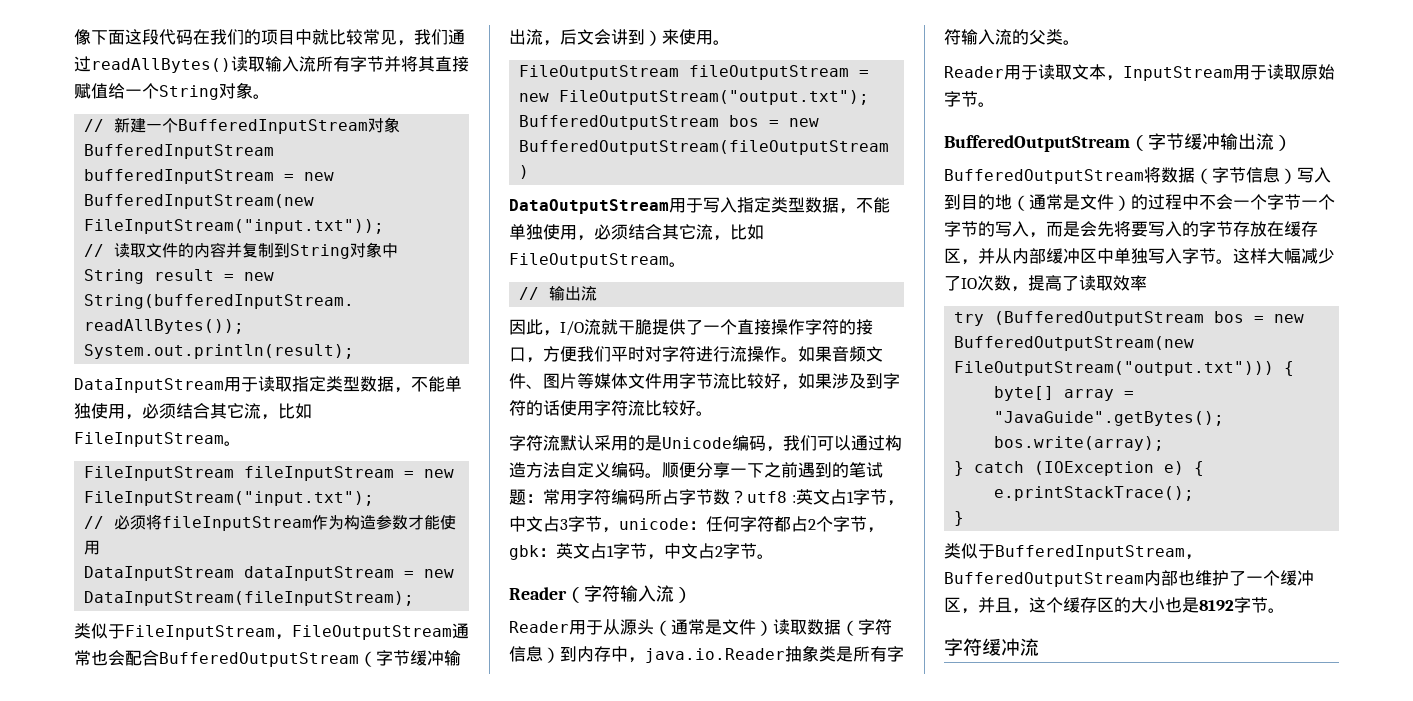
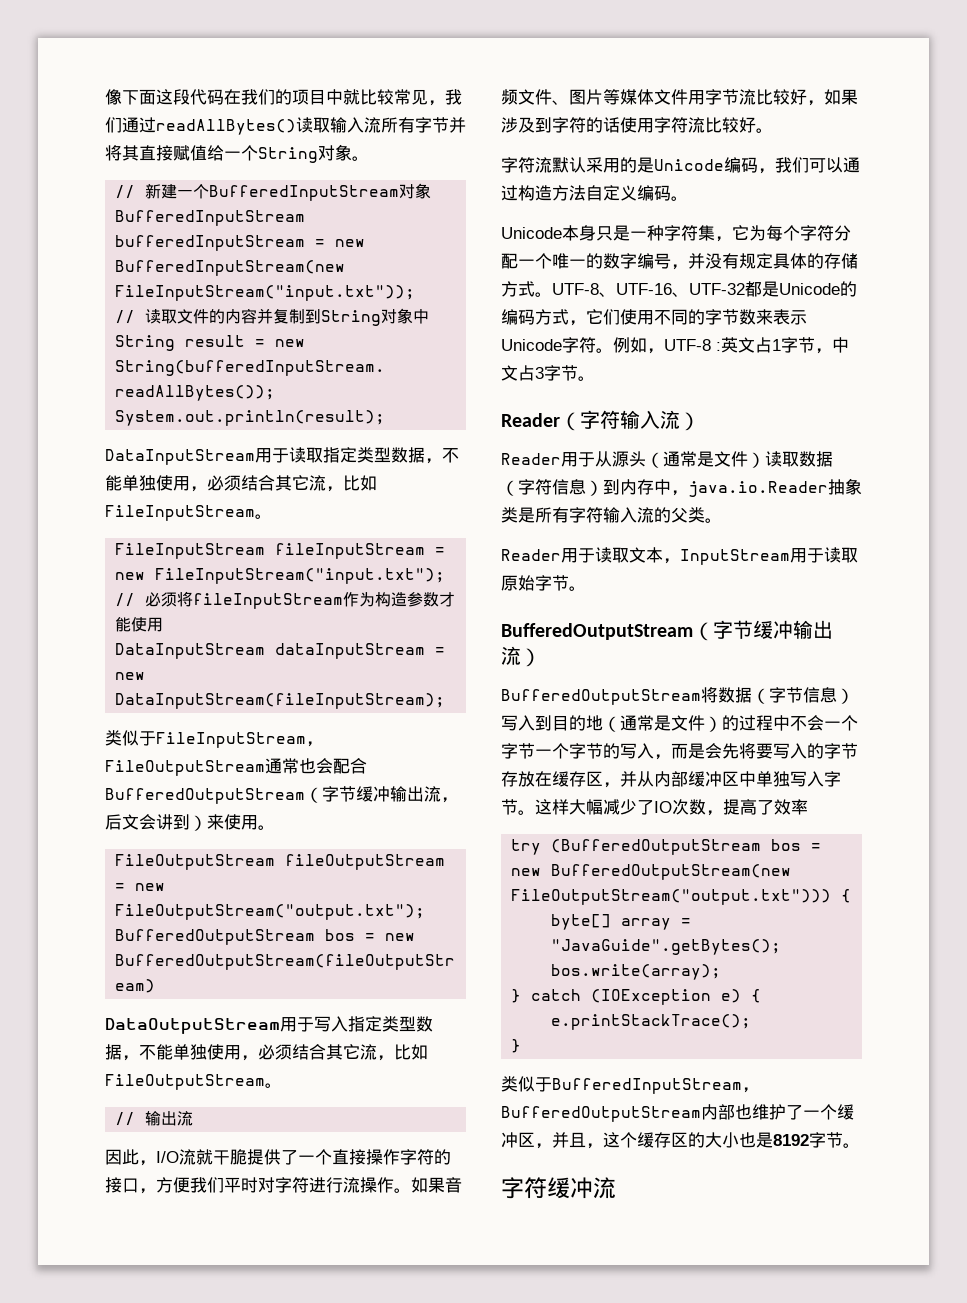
[662,462,883,478] [509,489,787,505] 顺便分享一下之前遇到的笔试题：常用字符编码所占字节数？utf8 -> [501,225,851,242] [501,253,858,270] [501,281,857,297] [501,309,807,326] [501,337,711,354] // Unicode本身只是一种字符集，它为每个字符分配一个唯一的数字编号，并没有规定具体的存储方式。UTF-8、UTF-16、UTF-32都是Unicode的编码方式，它们使用不同的字节数来表示Unicode字符。例如，UTF-8
[602,516,884,533] [509,543,757,560] ，unicode：任何字符都占2个字节，gbk：英文占1字节，中文占2字节 -> (578, 373) none
[1079,275,1113,291] 读取 -> (774, 807) none

